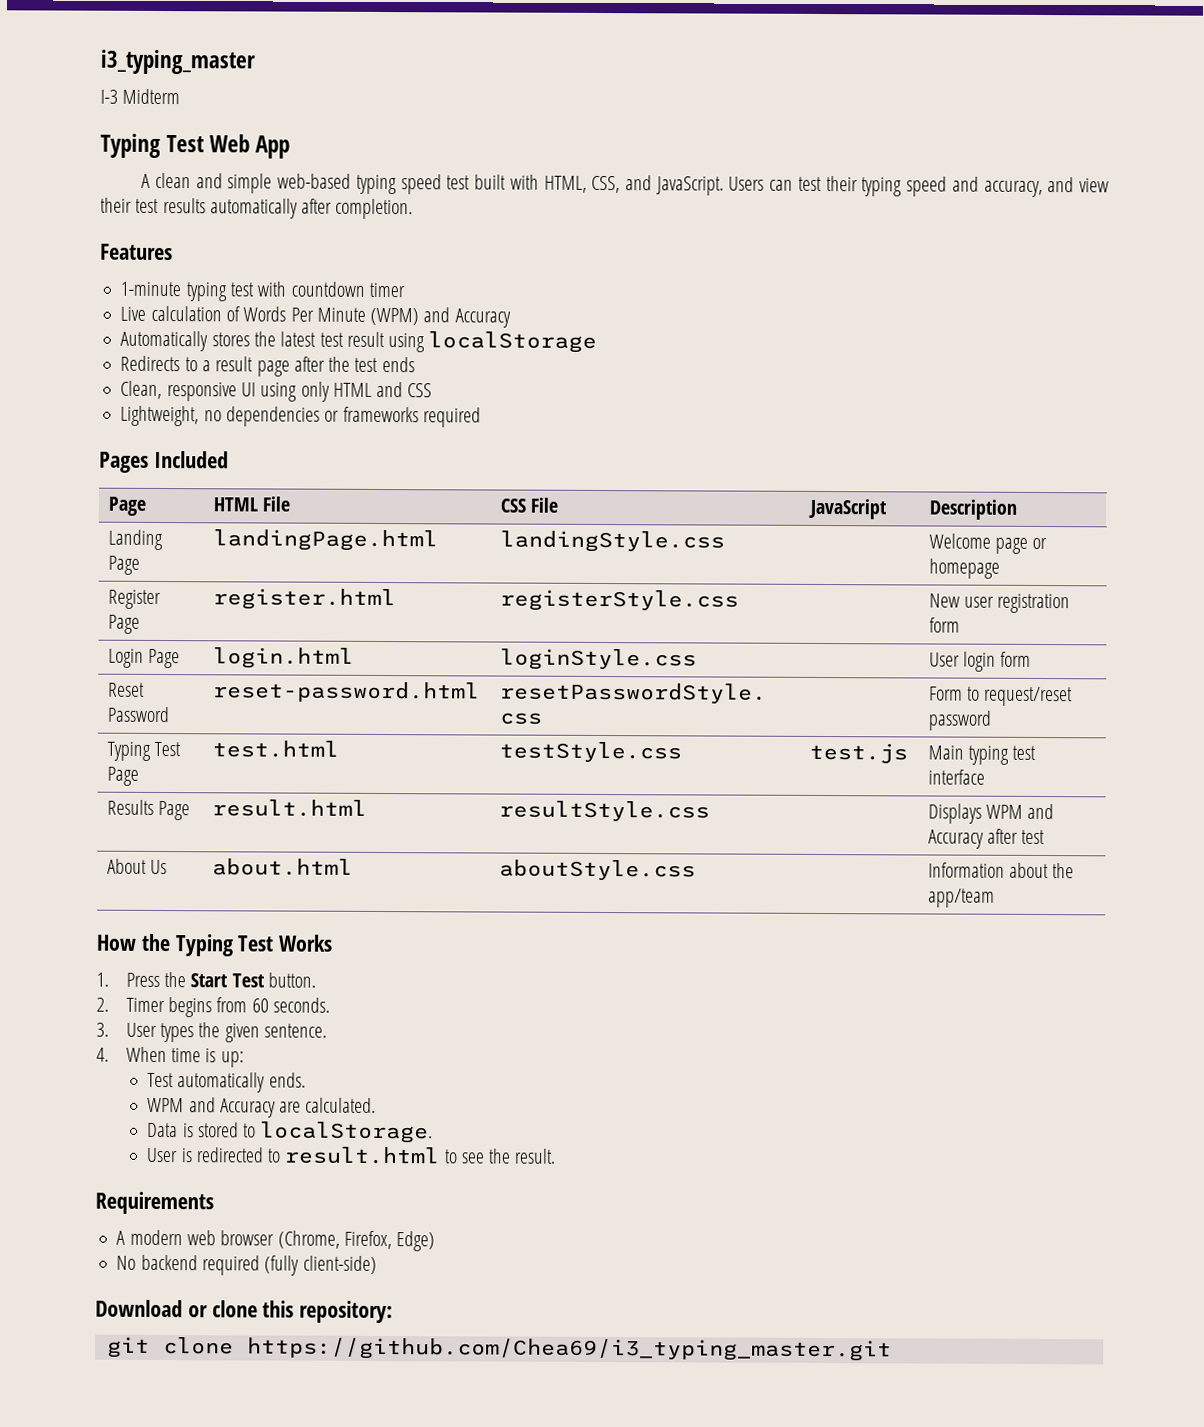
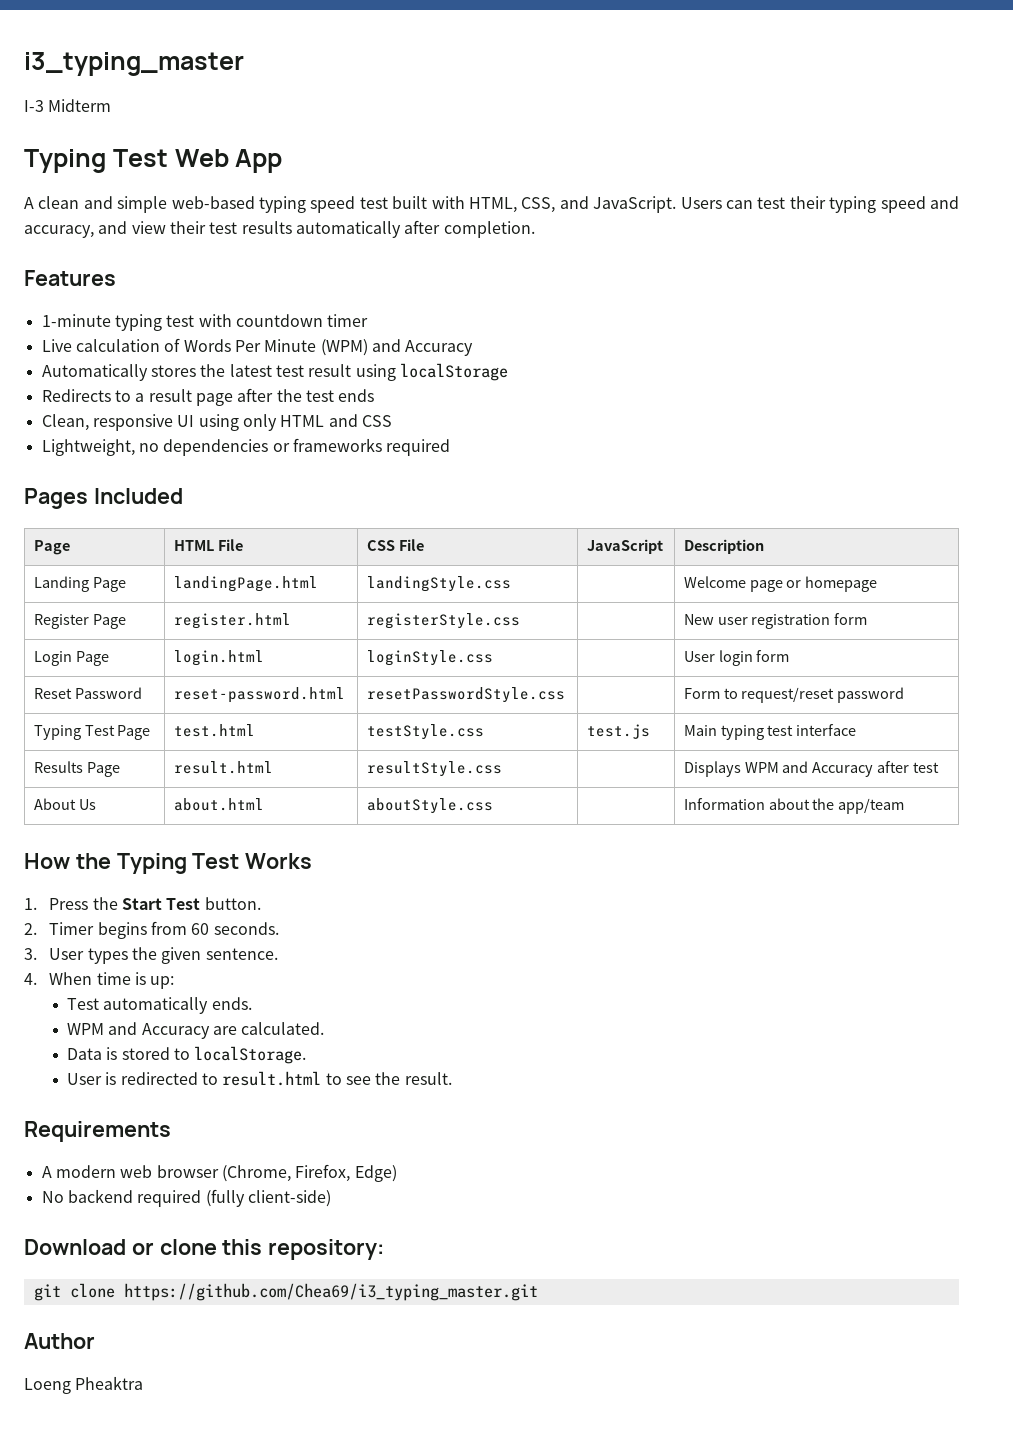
(892, 1349) none -> [24,1333,95,1349] [24,1376,144,1394] // Author // Loeng Pheaktra

